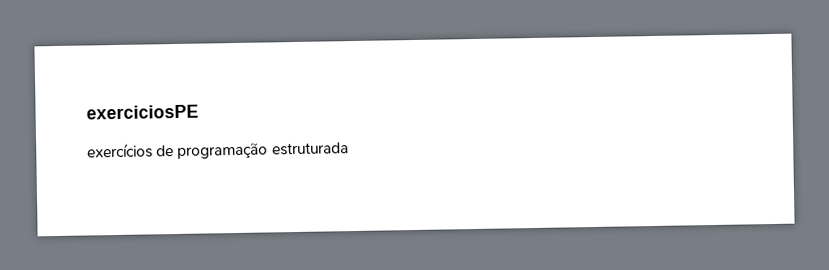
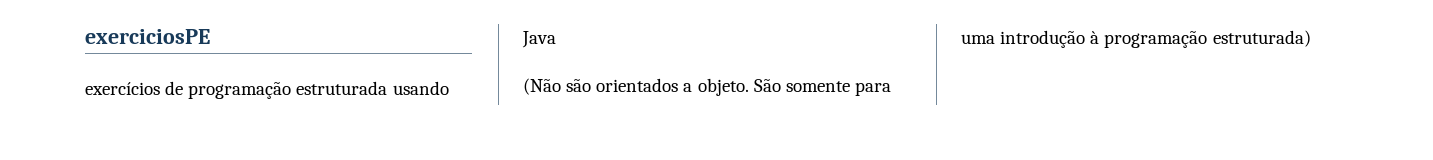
(349, 149) none -> [392,81,449,95] [522,31,556,48] [523,78,891,96] [961,30,1311,48] usando Java // (Não são orientados a objeto. São somente para uma introdução à programação estruturada)

